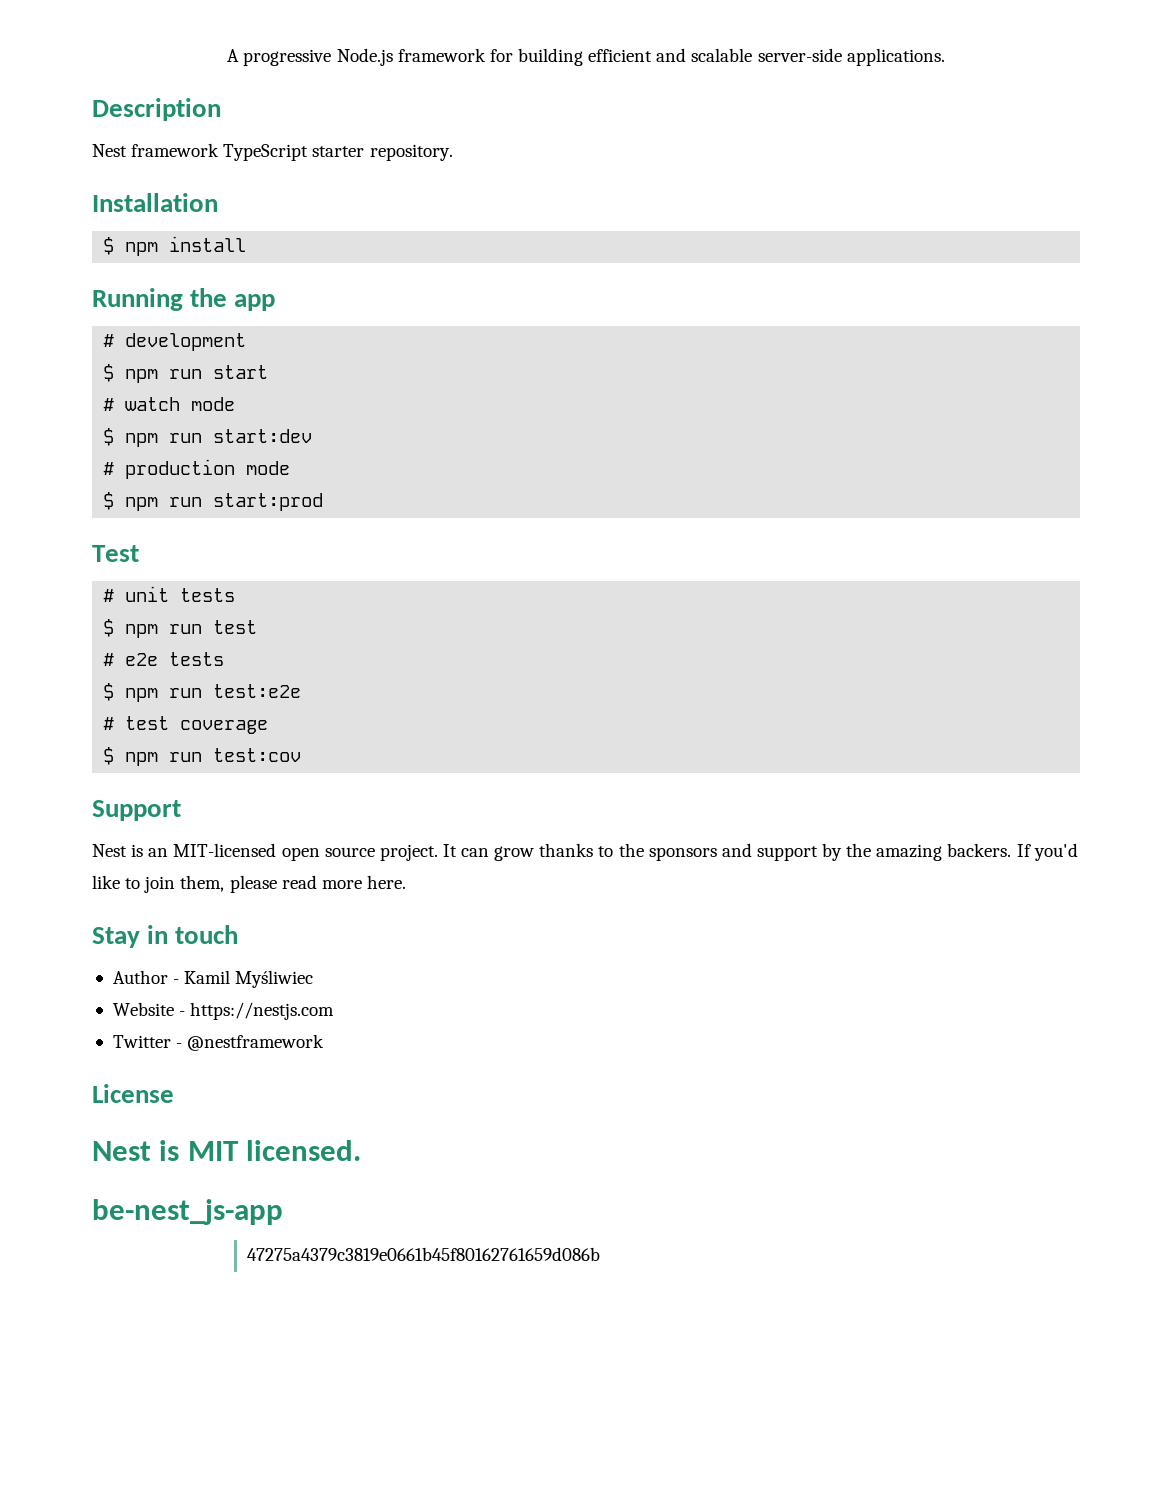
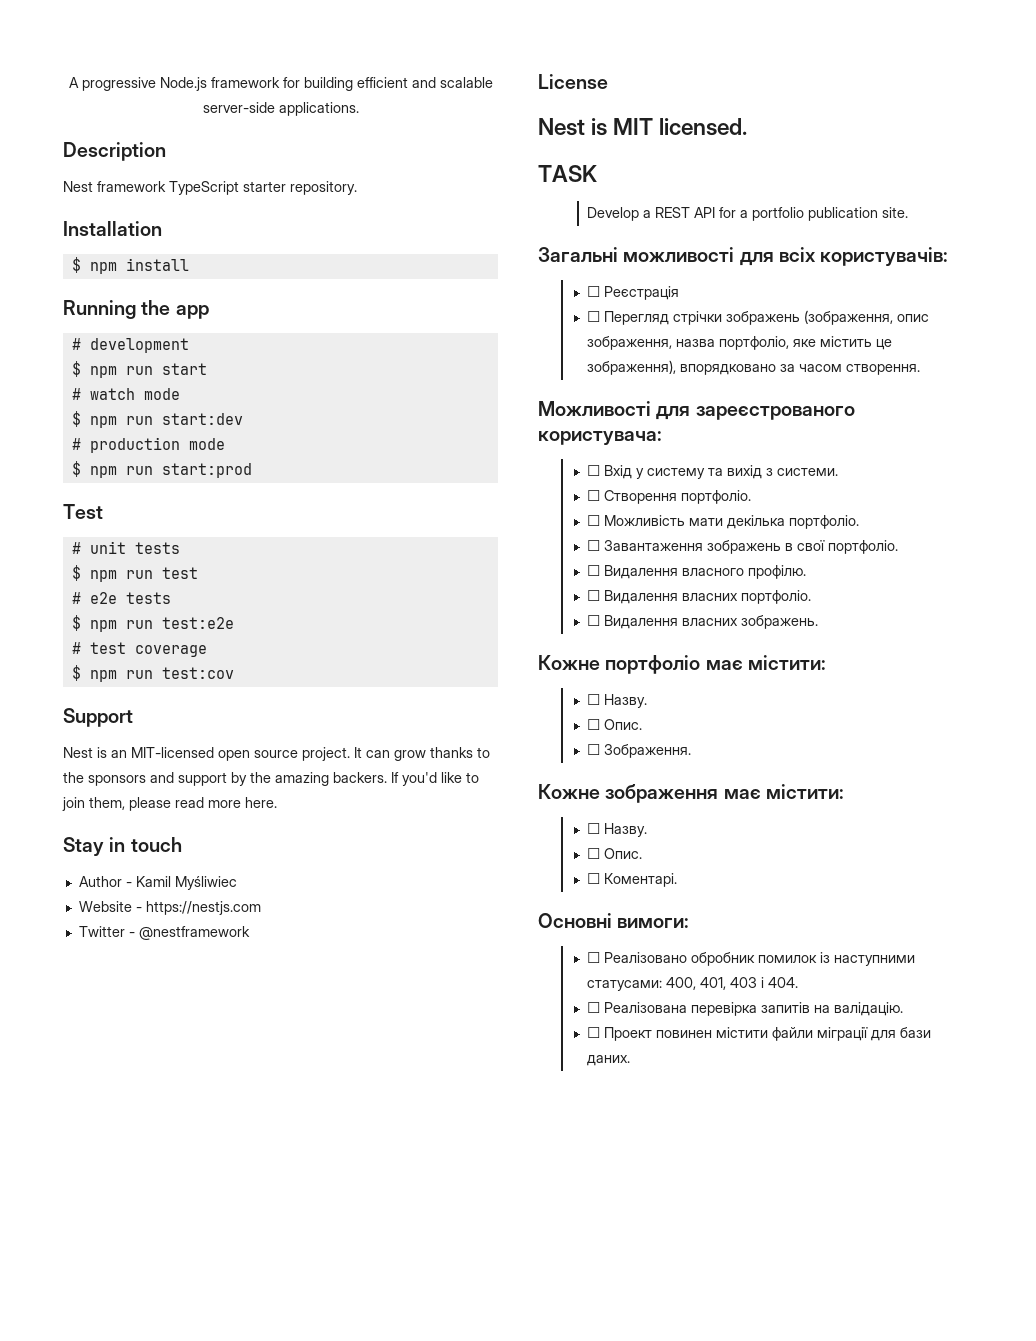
[92,1199,283,1225] [247,1247,601,1261] be-nest_js-app // 47275a4379c3819e0661b45f80162761659d086b -> [538,165,597,182] [587,207,909,221] [538,247,949,266] [586,286,679,300] [586,310,929,325] [586,336,892,350] [586,360,920,375] [538,401,855,420] [538,431,662,445] [586,465,838,479] [586,490,751,504] [586,515,859,529] [586,540,898,554] [586,565,806,579] [586,590,811,604] [586,615,818,629] [538,655,826,674] [586,694,647,708] [586,719,642,730] [586,744,691,758] [538,784,844,803] [586,823,647,837] [586,848,642,859] [586,873,677,887] [538,913,690,928] [586,952,915,966] [586,977,798,991] [586,1002,903,1016] [586,1027,931,1041] [586,1055,630,1066] TASK // Develop a REST API for a portfolio publication site. // Загальні можливості для всіх користувачів: // ☐ Реєстрація // ☐ Перегляд стрічки зображень (зображення, опис зображення, назва портфоліо, яке містить це зображення), впорядковано за часом створення. // Можливості для зареєстрованого користувача: // ☐ Вхід у систему та вихід з системи. // ☐ Створення портфоліо. // ☐ Можливість мати декілька портфоліо. // ☐ Завантаження зображень в свої портфоліо. // ☐ Видалення власного профілю. // ☐ Видалення власних портфоліо. // ☐ Видалення власних зображень. // Кожне портфоліо має містити: // ☐ Назву. // ☐ Опис. // ☐ Зображення. // Кожне зображення має містити: // ☐ Назву. // ☐ Опис. // ☐ Коментарі. // Основні вимоги: // ☐ Реалізовано обробник помилок із наступними статусами: 400, 401, 403 і 404. // ☐ Реалізована перевірка запитів на валідацію. // ☐ Проект повинен містити файли міграції для бази даних.

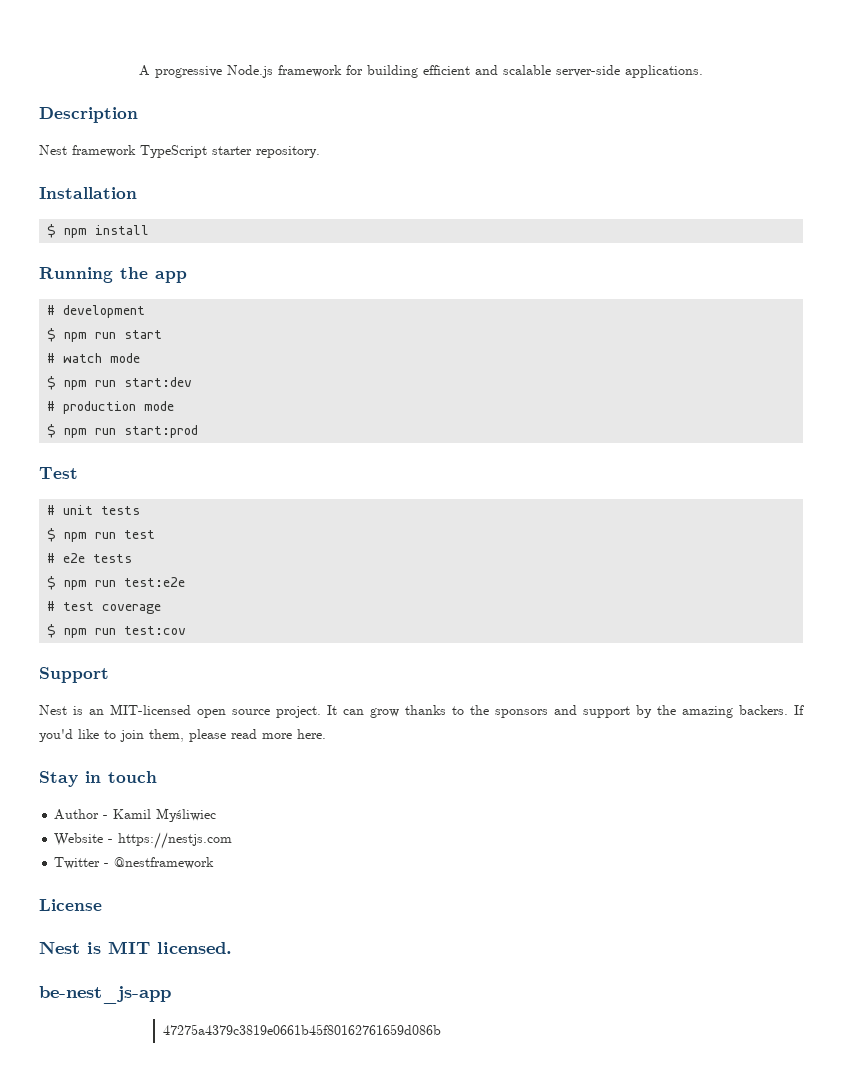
[538,165,597,182] [587,207,909,221] [538,247,949,266] [586,286,679,300] [586,310,929,325] [586,336,892,350] [586,360,920,375] [538,401,855,420] [538,431,662,445] [586,465,838,479] [586,490,751,504] [586,515,859,529] [586,540,898,554] [586,565,806,579] [586,590,811,604] [586,615,818,629] [538,655,826,674] [586,694,647,708] [586,719,642,730] [586,744,691,758] [538,784,844,803] [586,823,647,837] [586,848,642,859] [586,873,677,887] [538,913,690,928] [586,952,915,966] [586,977,798,991] [586,1002,903,1016] [586,1027,931,1041] [586,1055,630,1066] TASK // Develop a REST API for a portfolio publication site. // Загальні можливості для всіх користувачів: // ☐ Реєстрація // ☐ Перегляд стрічки зображень (зображення, опис зображення, назва портфоліо, яке містить це зображення), впорядковано за часом створення. // Можливості для зареєстрованого користувача: // ☐ Вхід у систему та вихід з системи. // ☐ Створення портфоліо. // ☐ Можливість мати декілька портфоліо. // ☐ Завантаження зображень в свої портфоліо. // ☐ Видалення власного профілю. // ☐ Видалення власних портфоліо. // ☐ Видалення власних зображень. // Кожне портфоліо має містити: // ☐ Назву. // ☐ Опис. // ☐ Зображення. // Кожне зображення має містити: // ☐ Назву. // ☐ Опис. // ☐ Коментарі. // Основні вимоги: // ☐ Реалізовано обробник помилок із наступними статусами: 400, 401, 403 і 404. // ☐ Реалізована перевірка запитів на валідацію. // ☐ Проект повинен містити файли міграції для бази даних. -> [39,986,171,1004] [163,1024,442,1035] be-nest_js-app // 47275a4379c3819e0661b45f80162761659d086b

